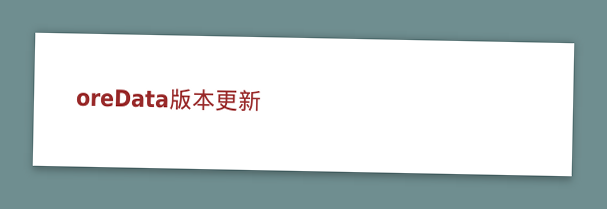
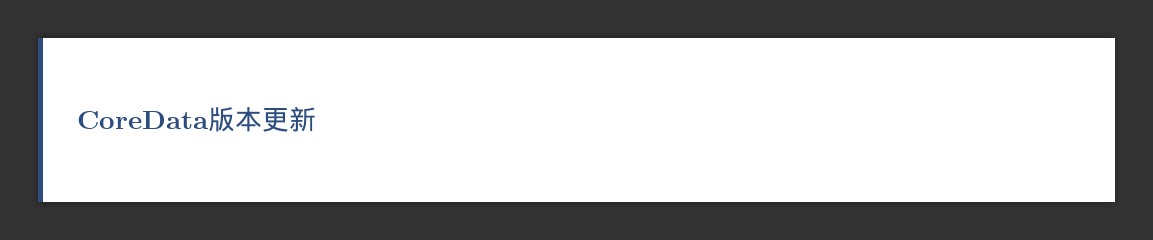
[75,88,170,109] oreData -> [77,111,209,129] CoreData

